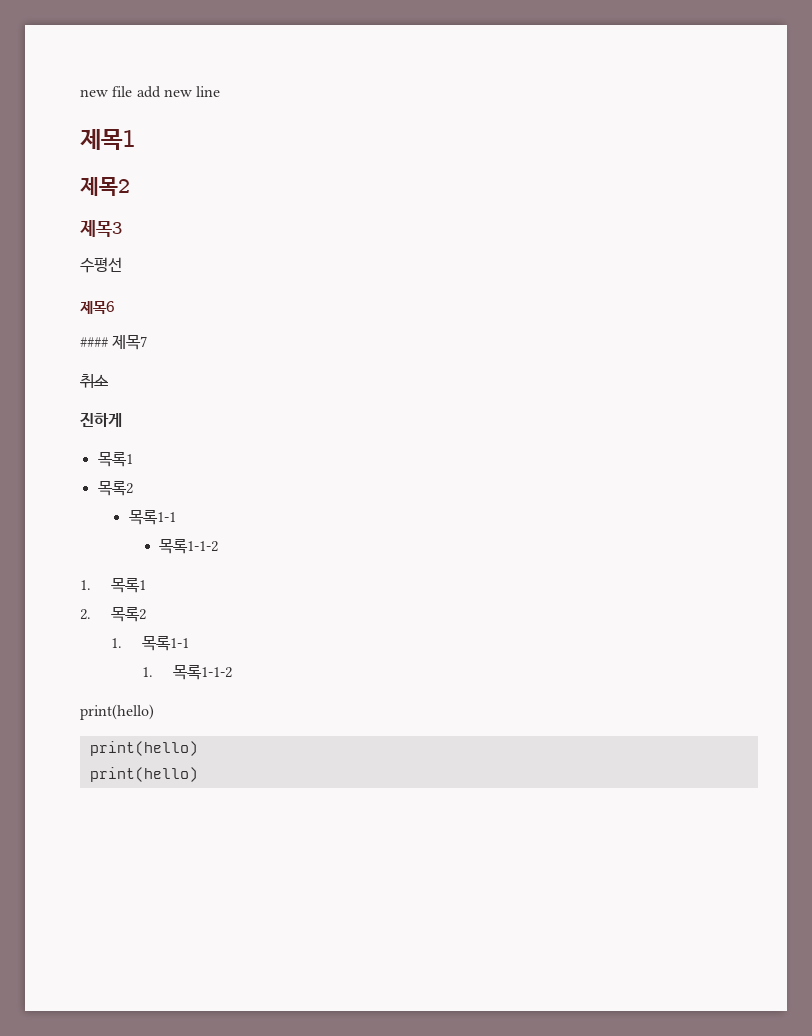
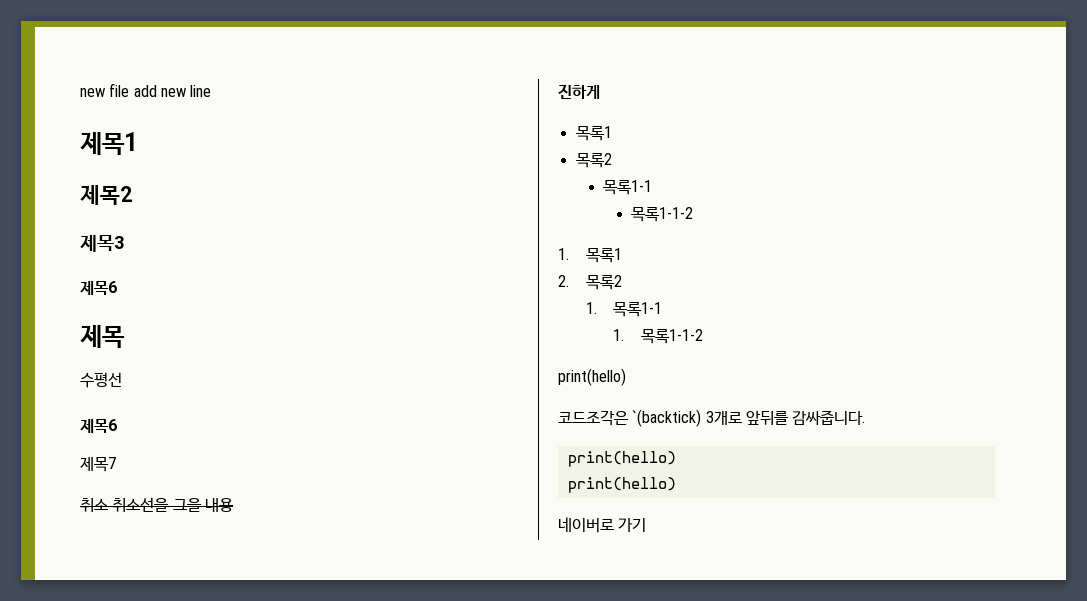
(122, 228) none -> [80,281,117,295] [80,325,125,348] // 제목6 // 제목
[80,337,108,347] #### -> (117, 426) none
(108, 381) none -> [112,497,234,512] 취소선을 그을 내용
[89,741,198,756] [89,767,198,782] // print(hello) // print(hello) -> [558,409,866,427] [567,451,676,467] [567,477,676,493] [558,517,647,533] // 코드조각은 `(backtick) 3개로 앞뒤를 감싸줍니다. // print(hello) // print(hello) // 네이버로 가기

